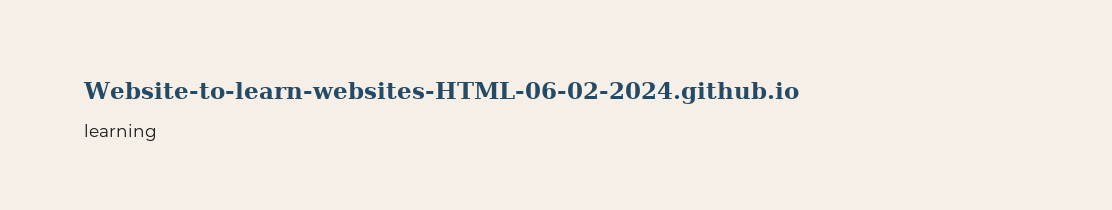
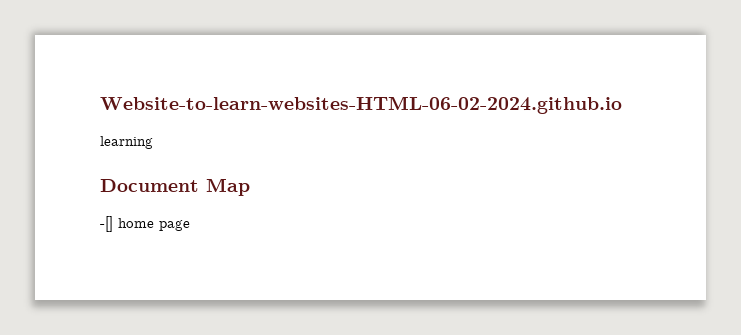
(157, 132) none -> [100,178,250,196] [100,216,190,232] // Document Map // -[] home page

